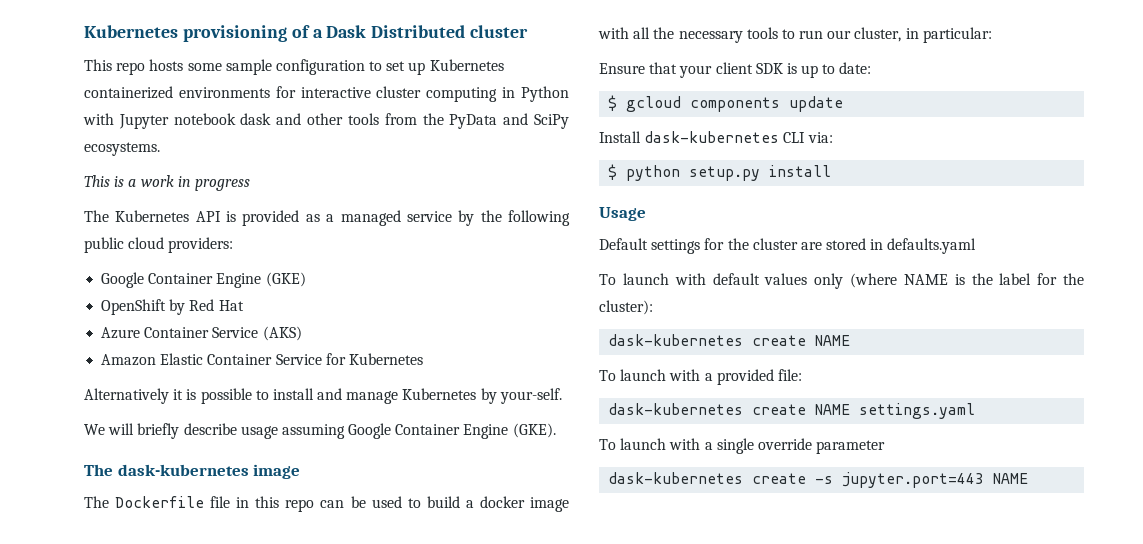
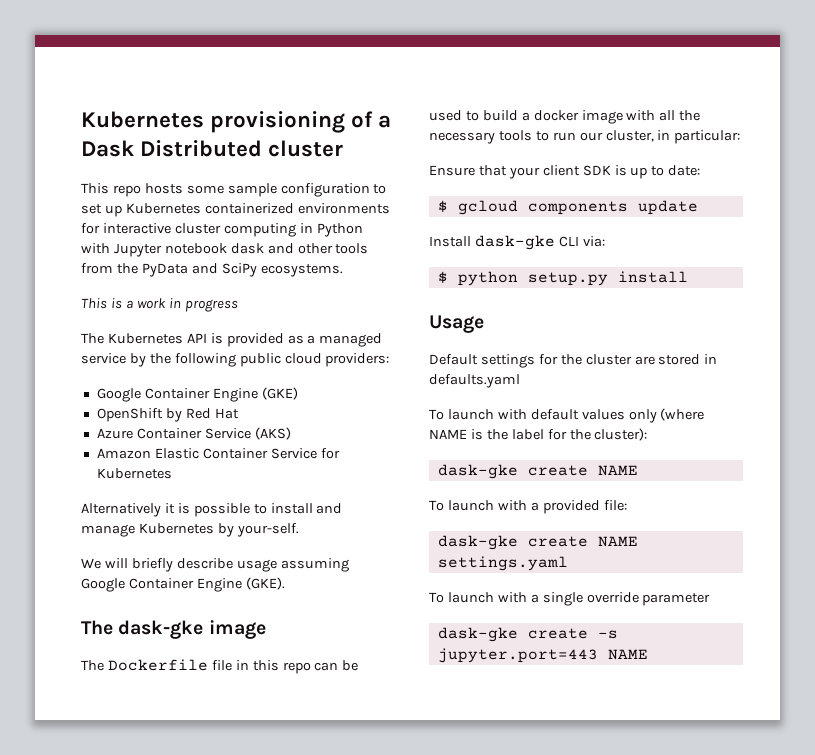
[117,464,249,476] dask-kubernetes -> [118,620,204,639] dask-gke
[644,131,780,143] dask-kubernetes -> [474,235,555,250] dask-gke
[608,334,744,346] dask-kubernetes -> [437,464,518,479] dask-gke
[608,403,744,415] dask-kubernetes -> [437,535,518,550] dask-gke
[608,472,744,484] dask-kubernetes -> [437,627,518,642] dask-gke

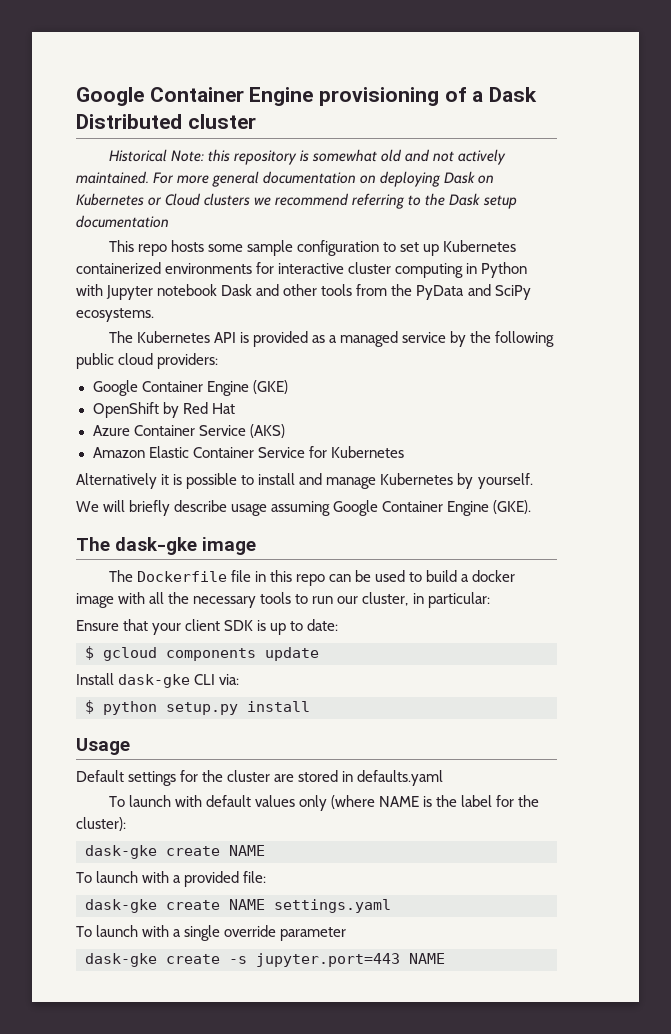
[81,111,204,128] Kubernetes -> [76,87,314,106] Google Container Engine
(344, 148) none -> [108,149,507,165] [76,171,495,187] [76,193,517,209] [76,215,169,228] // Historical Note: this repository is somewhat old and not actively maintained. For more general documentation on deploying Dask on Kubernetes or Cloud clusters we recommend referring to the Dask setup documentation
[230,243,264,254] dask -> [221,284,253,296] Dask
[81,298,238,312] // This is a work in progress -> (154, 315) none
[236,523,299,537] your-self. -> [477,473,533,489] yourself.

